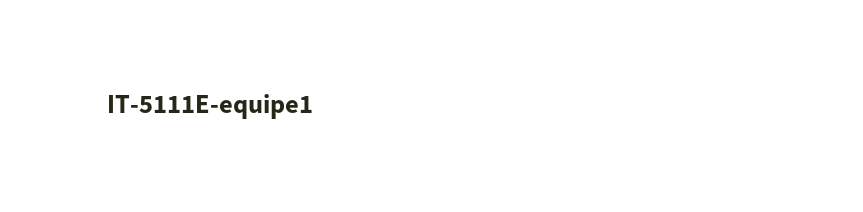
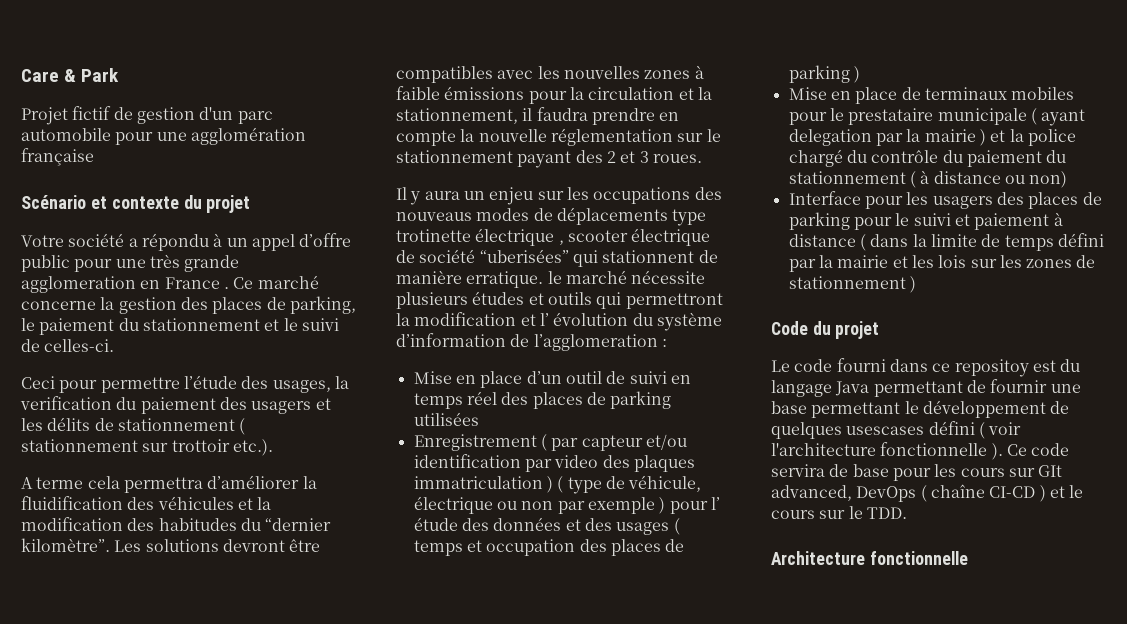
[107,94,313,119] IT-5111E-equipe1 -> [21,68,120,82] [21,106,273,125] [21,127,306,145] [21,148,94,166] [21,195,251,213] [21,233,352,251] [21,254,240,272] [21,275,319,293] [21,296,356,314] [21,318,339,335] [21,339,115,352] [21,375,349,393] [20,396,331,414] [21,417,246,435] [21,439,273,456] [21,475,317,493] [21,496,272,510] [21,517,332,531] [21,538,321,552] [396,65,704,83] [396,86,712,104] [396,107,680,125] [396,128,721,146] [396,150,702,168] [396,187,722,205] [396,207,707,226] [396,228,711,246] [396,249,718,267] [396,270,706,288] [396,291,723,309] [396,312,722,331] [396,333,667,351] [413,371,691,388] [413,391,672,409] [413,412,479,426] [413,434,687,451] [413,454,695,472] [413,475,702,494] [413,496,720,514] [413,517,680,535] [413,539,685,556] [788,65,860,83] [788,87,1075,104] [788,108,1086,126] [788,129,1076,146] [788,149,1067,167] [788,170,1068,188] [788,191,1102,209] [788,212,1063,230] [788,233,1104,251] [788,255,1096,272] [788,276,916,293] [771,321,880,339] [771,358,1081,377] [771,379,1081,397] [771,400,1070,418] [771,421,1022,439] [771,442,1070,460] [771,464,1063,481] [771,484,1084,502] [771,506,907,519] [771,551,968,565] Care & Park // Projet fictif de gestion d'un parc automobile pour une agglomération française // Scénario et contexte du projet // Votre société a répondu à un appel d’offre public pour une très grande agglomeration en France . Ce marché concerne la gestion des places de parking, le paiement du stationnement et le suivi de celles-ci. // Ceci pour permettre l’étude des usages, la verification du paiement des usagers et les délits de stationnement ( stationnement sur trottoir etc.). // A terme cela permettra d’améliorer la fluidification des véhicules et la modification des habitudes du “dernier kilomètre”. Les solutions devront être compatibles avec les nouvelles zones à faible émissions pour la circulation et la stationnement, il faudra prendre en compte la nouvelle réglementation sur le stationnement payant des 2 et 3 roues. // Il y aura un enjeu sur les occupations des nouveaus modes de déplacements type trotinette électrique , scooter électrique de société “uberisées” qui stationnent de manière erratique. le marché nécessite plusieurs études et outils qui permettront la modification et l’ évolution du système d’information de l’agglomeration : // Mise en place d’un outil de suivi en temps réel des places de parking utilisées // Enregistrement ( par capteur et/ou identification par video des plaques immatriculation ) ( type de véhicule, électrique ou non par exemple ) pour l’ étude des données et des usages ( temps et occupation des places de parking ) // Mise en place de terminaux mobiles pour le prestataire municipale ( ayant delegation par la mairie ) et la police chargé du contrôle du paiement du stationnement ( à distance ou non) // Interface pour les usagers des places de parking pour le suivi et paiement à distance ( dans la limite de temps défini par la mairie et les lois sur les zones de stationnement ) // Code du projet // Le code fourni dans ce repositoy est du langage Java permettant de fournir une base permettant le développement de quelques usescases défini ( voir l'architecture fonctionnelle ). Ce code servira de base pour les cours sur GIt advanced, DevOps ( chaîne CI-CD ) et le cours sur le TDD. // Architecture fonctionnelle

